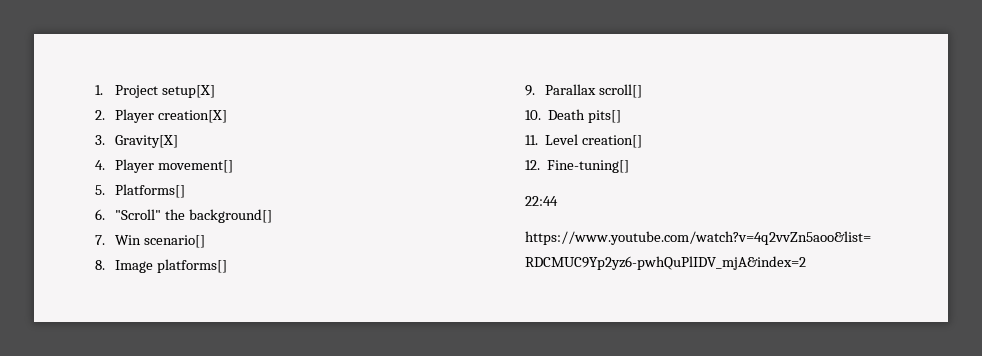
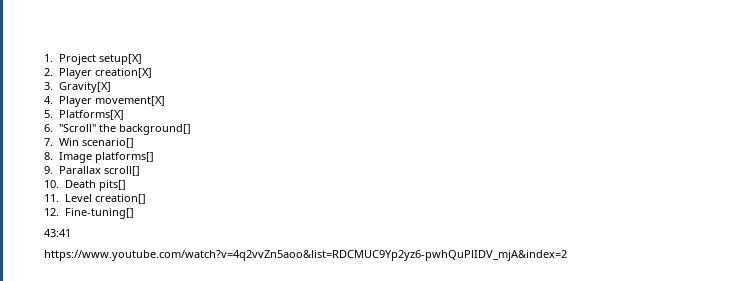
[157,160,233,173] movement[] -> [94,96,165,106] movement[X]
[115,184,186,198] Platforms[] -> [58,110,124,120] Platforms[X]
[525,196,558,206] 22:44 -> [44,229,71,237] 43:41

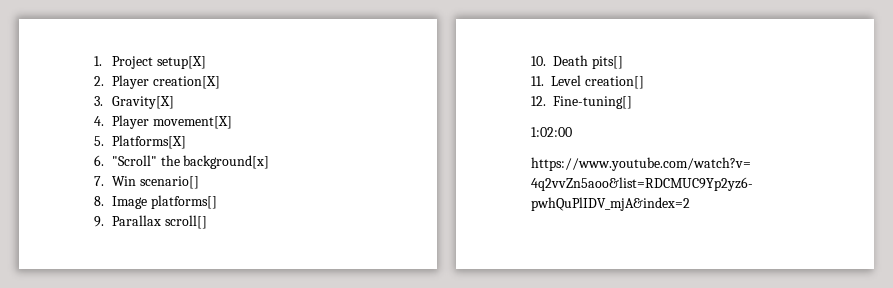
[118,124,191,135] background[] -> [183,155,270,169] background[x]
[44,229,71,237] 43:41 -> [531,127,572,137] 1:02:00

